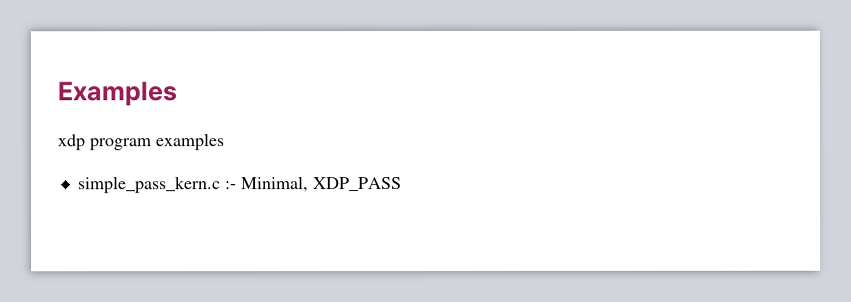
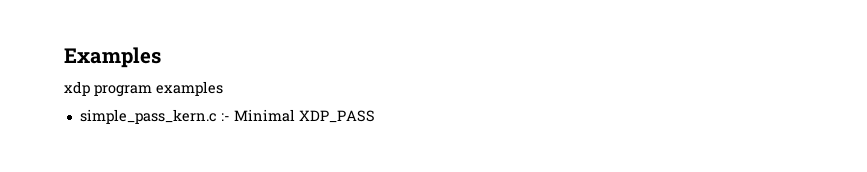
[240,176,309,193] Minimal, -> [233,109,295,122] Minimal

